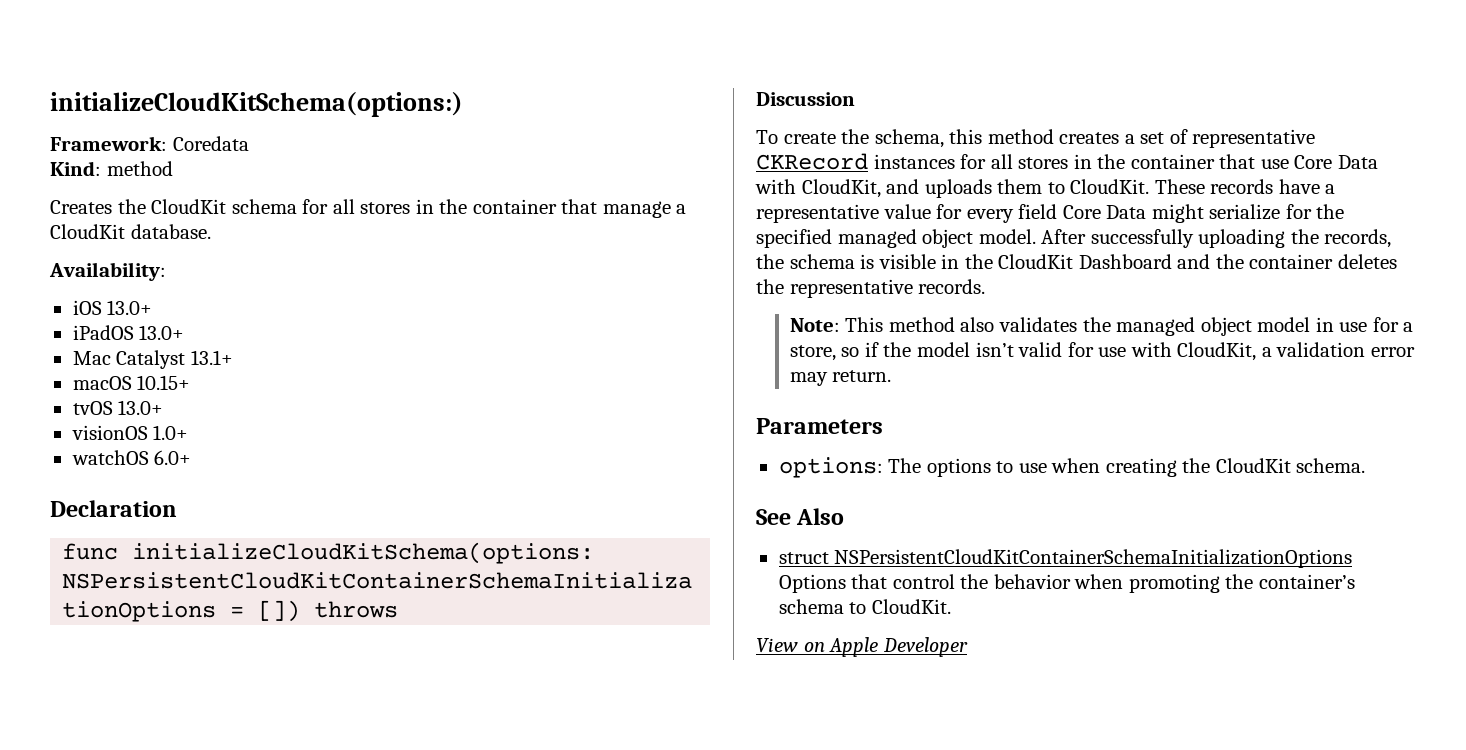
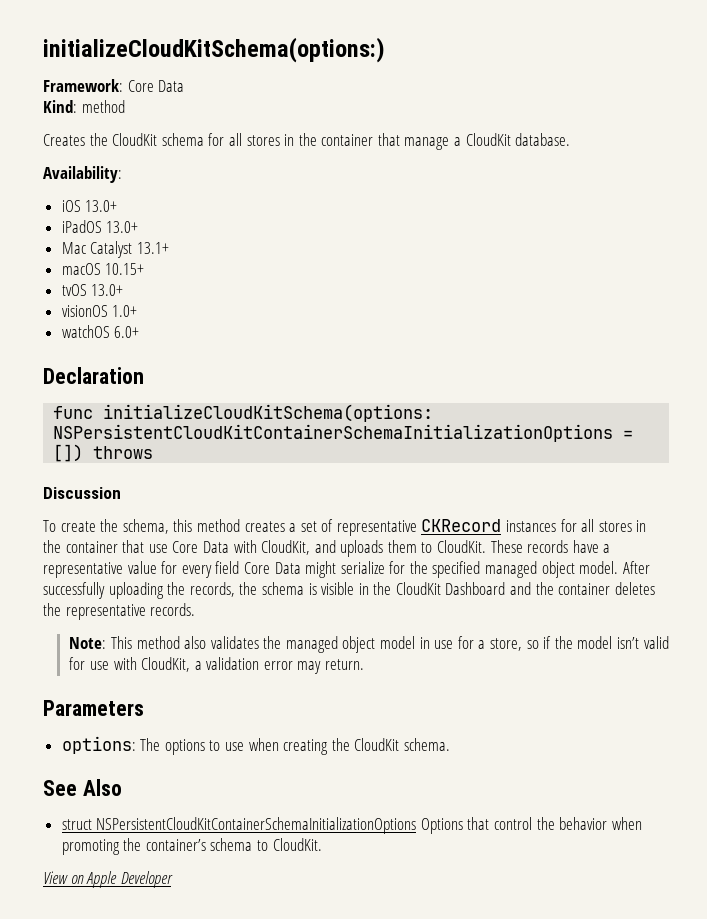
[172,136,249,151] Coredata -> [127,80,185,92] Core Data

